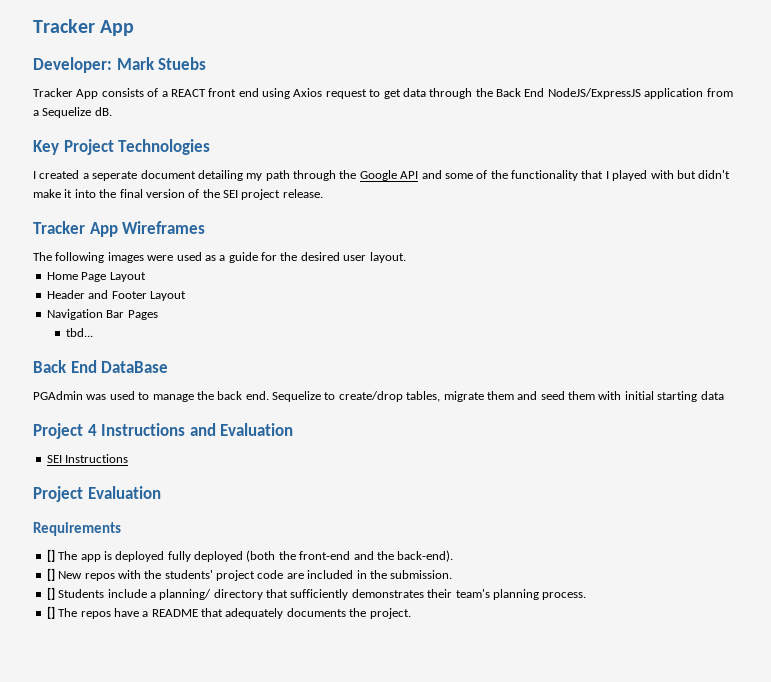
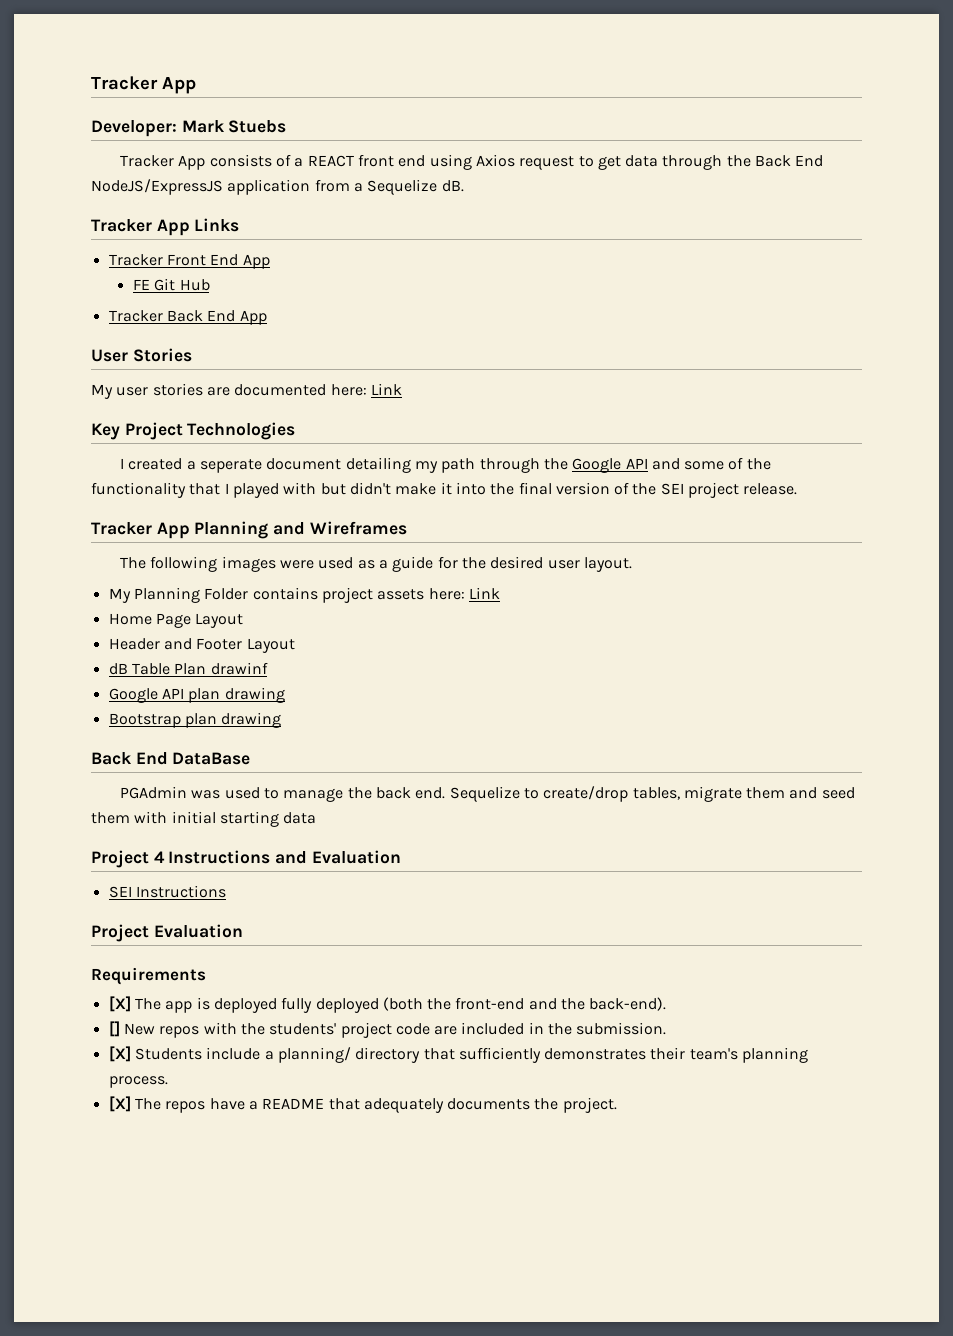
(112, 111) none -> [91,218,240,236] [108,254,270,269] [132,278,210,291] [108,310,267,325] [91,348,192,362] [91,383,402,399] // Tracker App Links // Tracker Front End App // FE Git Hub // Tracker Back End App // User Stories // My user stories are documented here: Link
(118, 229) none -> [194,521,306,539] Planning and
(406, 257) none -> [108,587,500,603] // My Planning Folder contains project assets here: Link
[46,309,158,320] [65,328,93,337] Navigation Bar Pages // tbd... -> [108,662,268,675] [108,687,285,703] [108,712,282,728] dB Table Plan drawinf // Google API plan drawing // Bootstrap plan drawing
[46,549,55,562] [] -> [108,996,131,1012] [X]
[46,587,55,600] [] -> [108,1046,131,1062] [X]
[46,606,55,619] [] -> [108,1096,131,1112] [X]

